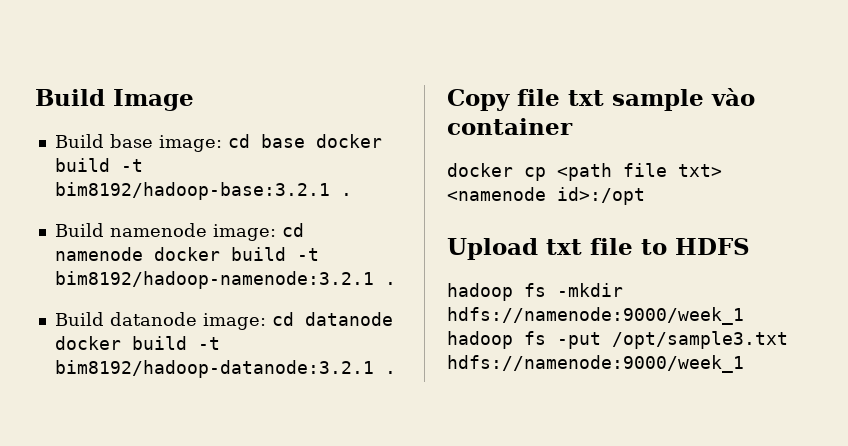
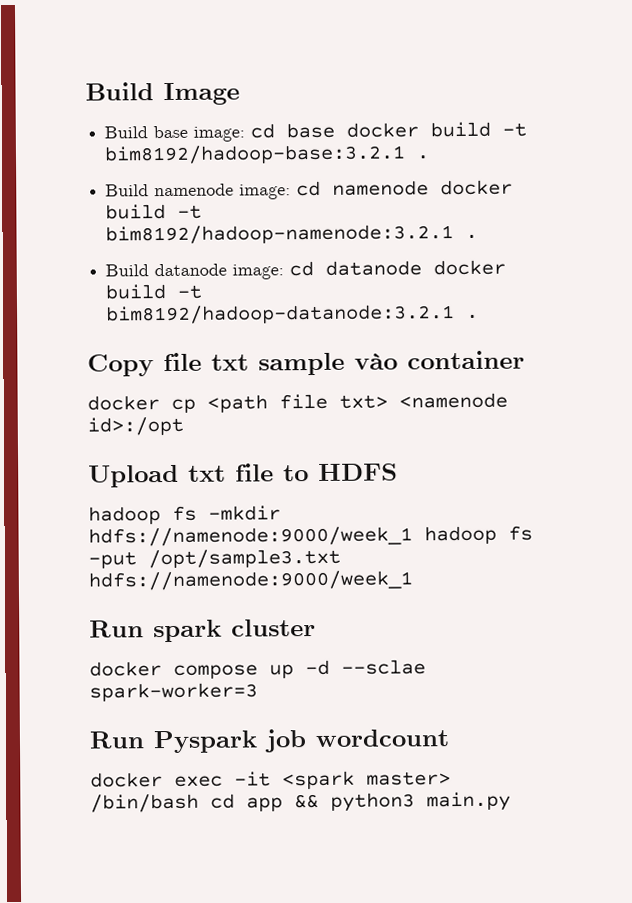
(744, 364) none -> [89,619,316,643] [89,659,426,679] [89,682,258,702] [89,729,450,754] [90,770,451,790] [90,791,511,813] // Run spark cluster // docker compose up -d --sclae spark-worker=3 // Run Pyspark job wordcount // docker exec -it <spark master> /bin/bash cd app && python3 main.py

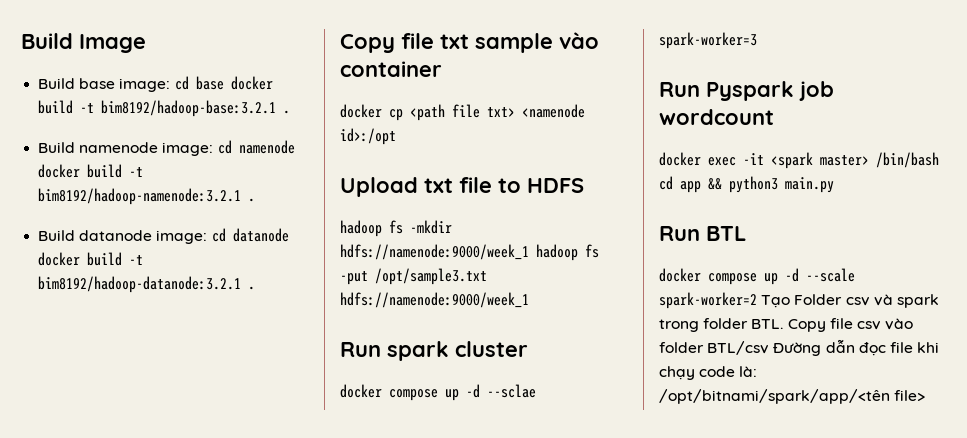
(511, 801) none -> [659,226,746,241] [659,268,855,285] [659,292,939,309] [659,318,914,332] [659,339,940,356] [659,366,758,380] [659,389,926,404] // Run BTL // docker compose up -d --scale spark-worker=2 Tạo Folder csv và spark trong folder BTL. Copy file csv vào folder BTL/csv Đường dẫn đọc file khi chạy code là: /opt/bitnami/spark/app/<tên file>

